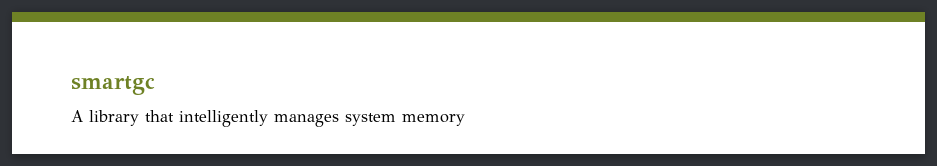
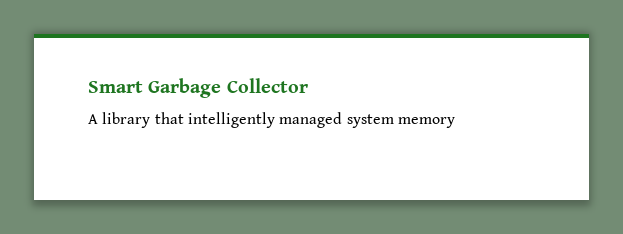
[71,76,155,95] smartgc -> [88,78,308,98] Smart Garbage Collector
[274,114,339,127] manages -> [279,112,343,128] managed

